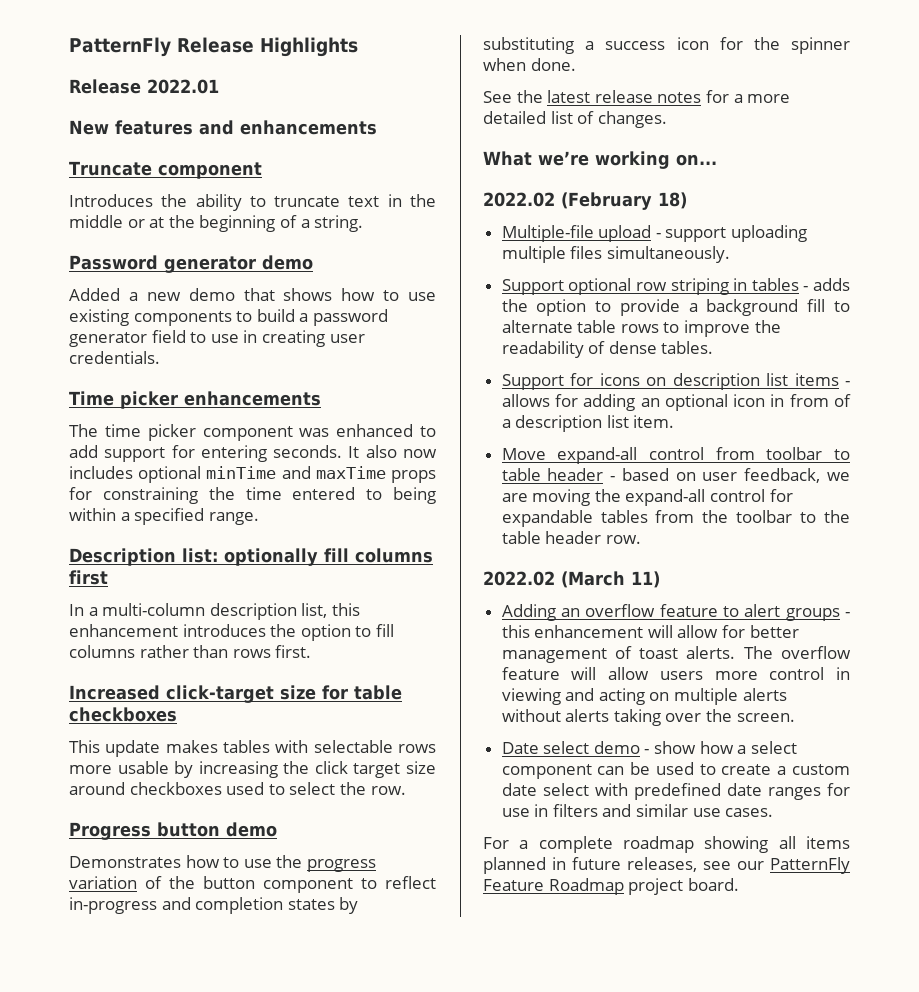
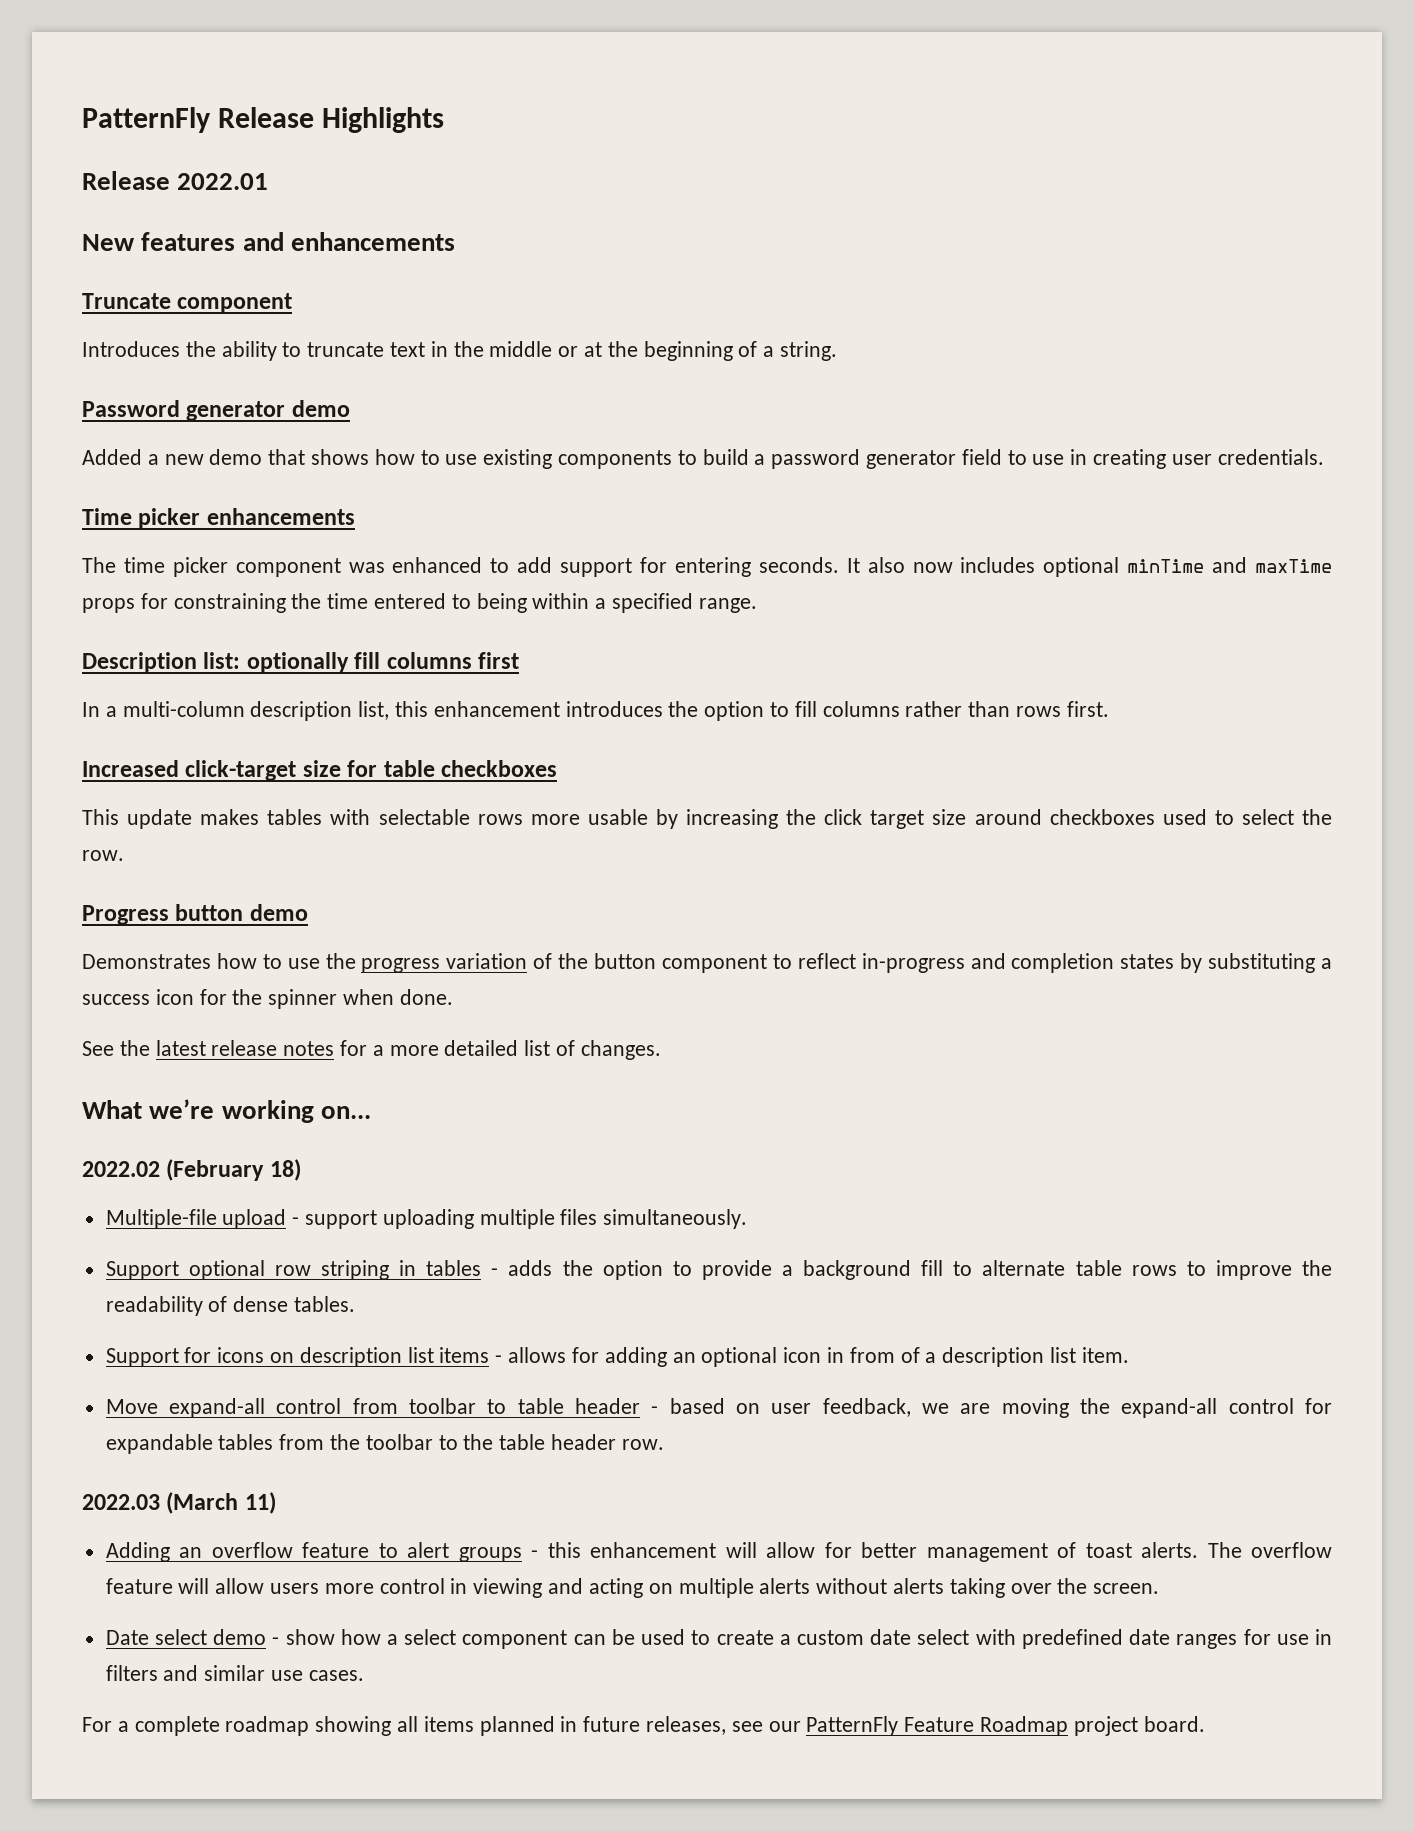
[483,571,555,586] 2022.02 -> [82,1494,160,1510] 2022.03

